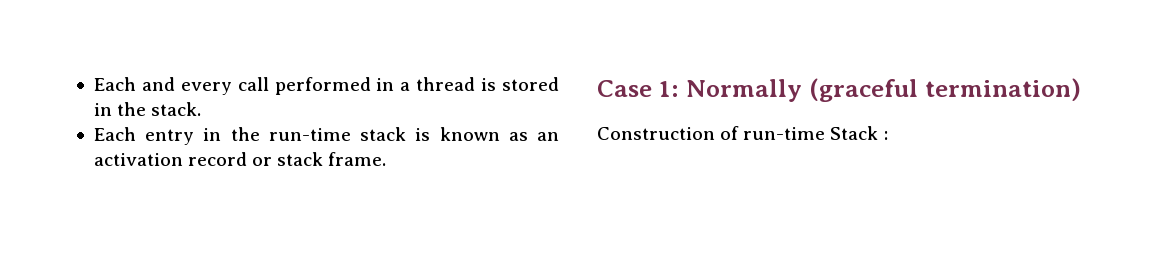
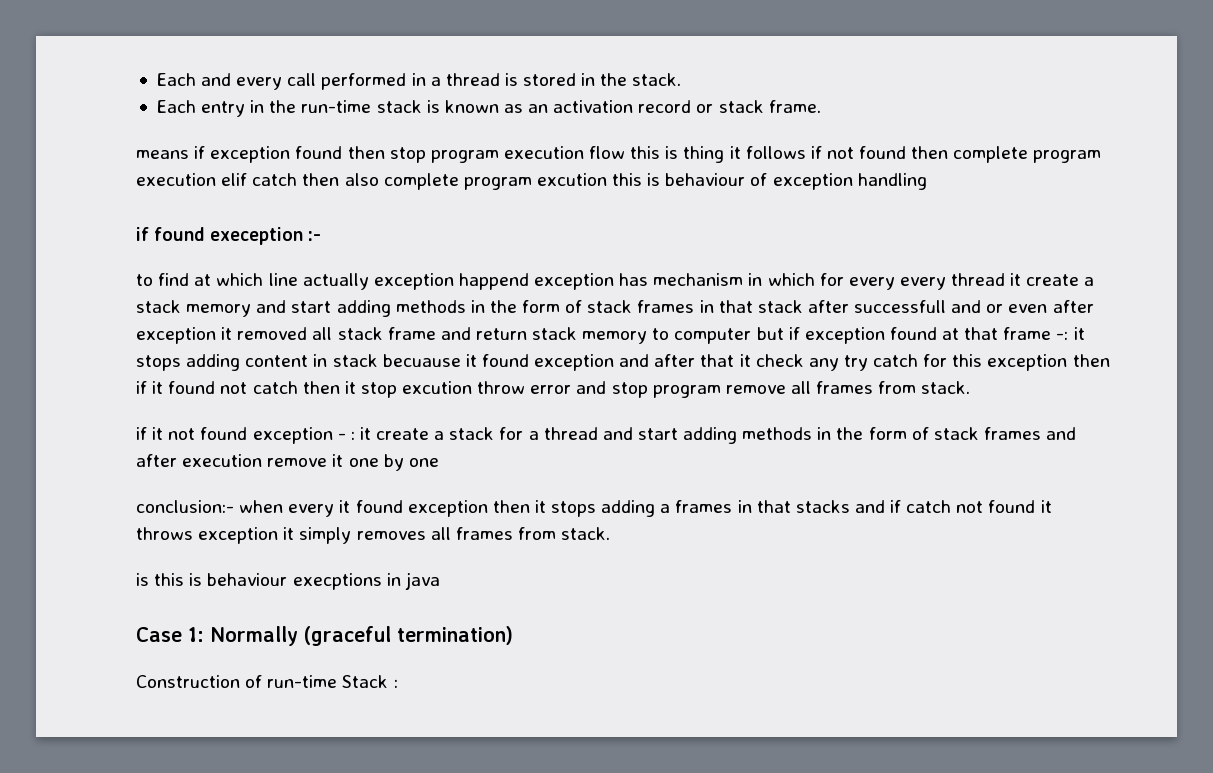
(387, 159) none -> [136,146,1102,163] [136,173,927,190] [136,227,322,245] [136,273,1095,290] [136,300,1094,317] [136,327,1085,344] [136,354,1110,371] [136,381,971,398] [136,427,1077,444] [136,454,439,471] [136,500,1052,517] [136,527,611,544] [136,572,440,590] // means if exception found then stop program execution flow this is thing it follows if not found then complete program execution elif catch then also complete program excution this is behaviour of exception handling // if found exeception :- // to find at which line actually exception happend exception has mechanism in which for every every thread it create a stack memory and start adding methods in the form of stack frames in that stack after successfull and or even after exception it removed all stack frame and return stack memory to computer but if exception found at that frame -: it stops adding content in stack becuause it found exception and after that it check any try catch for this exception then if it found not catch then it stop excution throw error and stop program remove all frames from stack. // if it not found exception - : it create a stack for a thread and start adding methods in the form of stack frames and after execution remove it one by one // conclusion:- when every it found exception then it stops adding a frames in that stacks and if catch not found it throws exception it simply removes all frames from stack. // is this is behaviour execptions in java

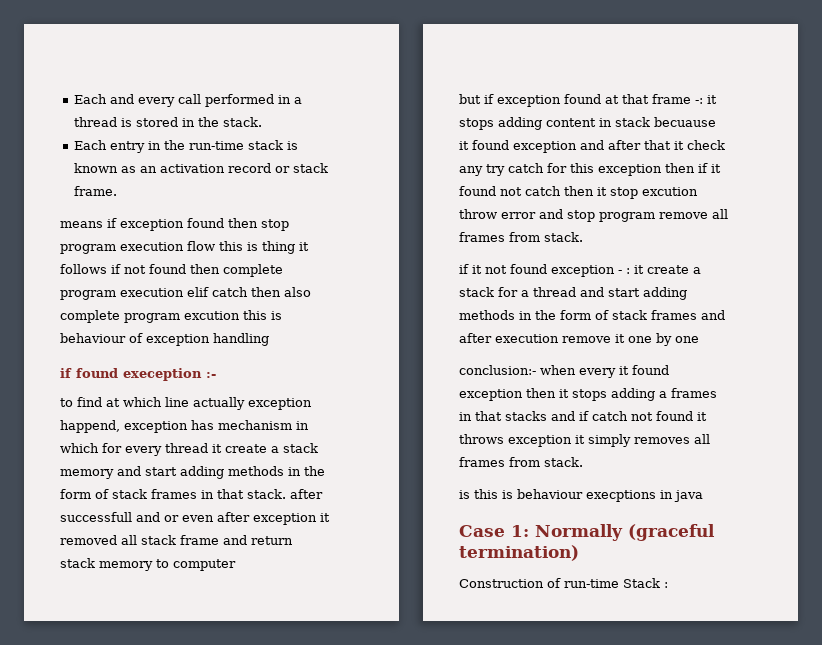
[458,273,529,290] happend -> [60,420,120,433] happend,
[899,277,946,290] every -> (162, 451) none
[757,300,803,313] stack -> [247,489,286,499] stack.
(752, 336) none -> (236, 565) //

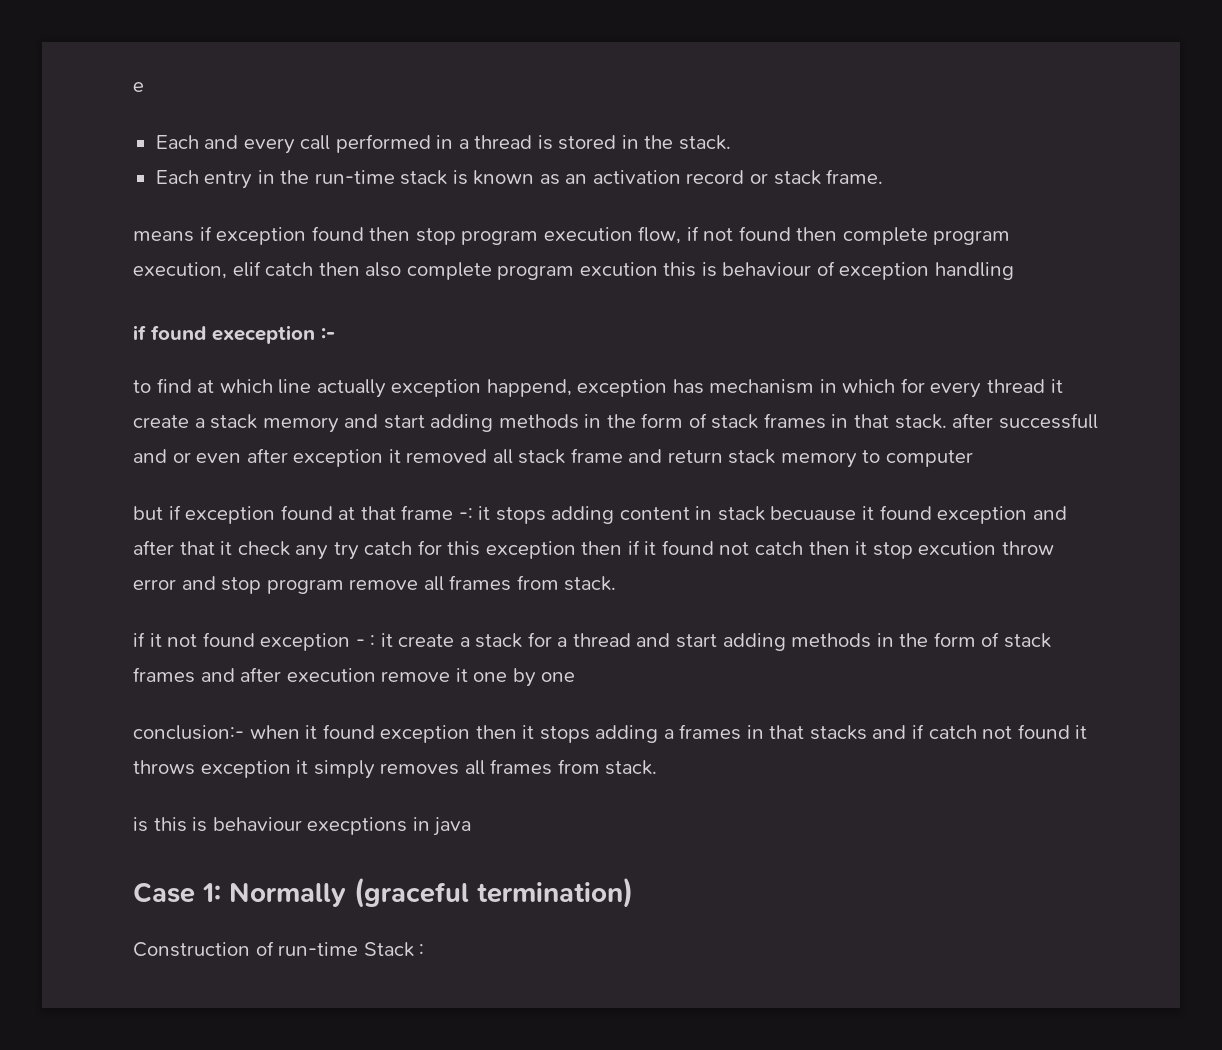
(74, 99) none -> [133,82,144,92] e //
[187,241,309,254] [60,264,107,274] flow this is thing it follows -> [638,226,682,244] flow,
[120,288,184,297] execution -> [133,262,227,279] execution,
[579,368,616,378] every -> (300, 732) none

